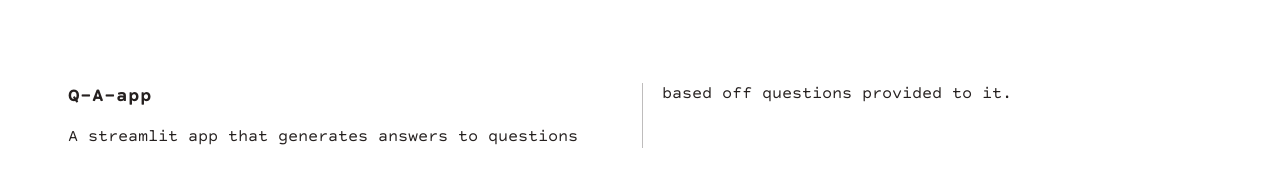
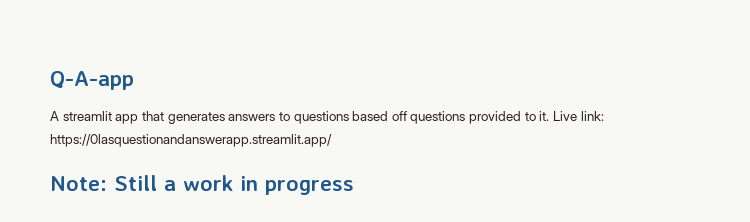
(1012, 92) none -> [553,111,604,121] [50,134,332,147] [50,175,354,195] Live link: https://0lasquestionandanswerapp.streamlit.app/ // Note: Still a work in progress

